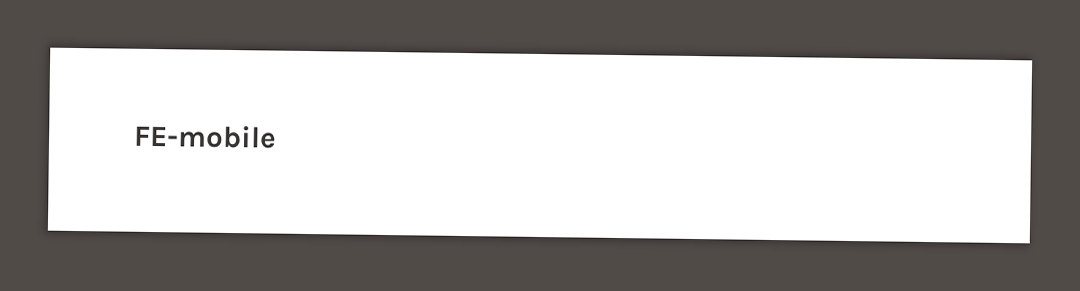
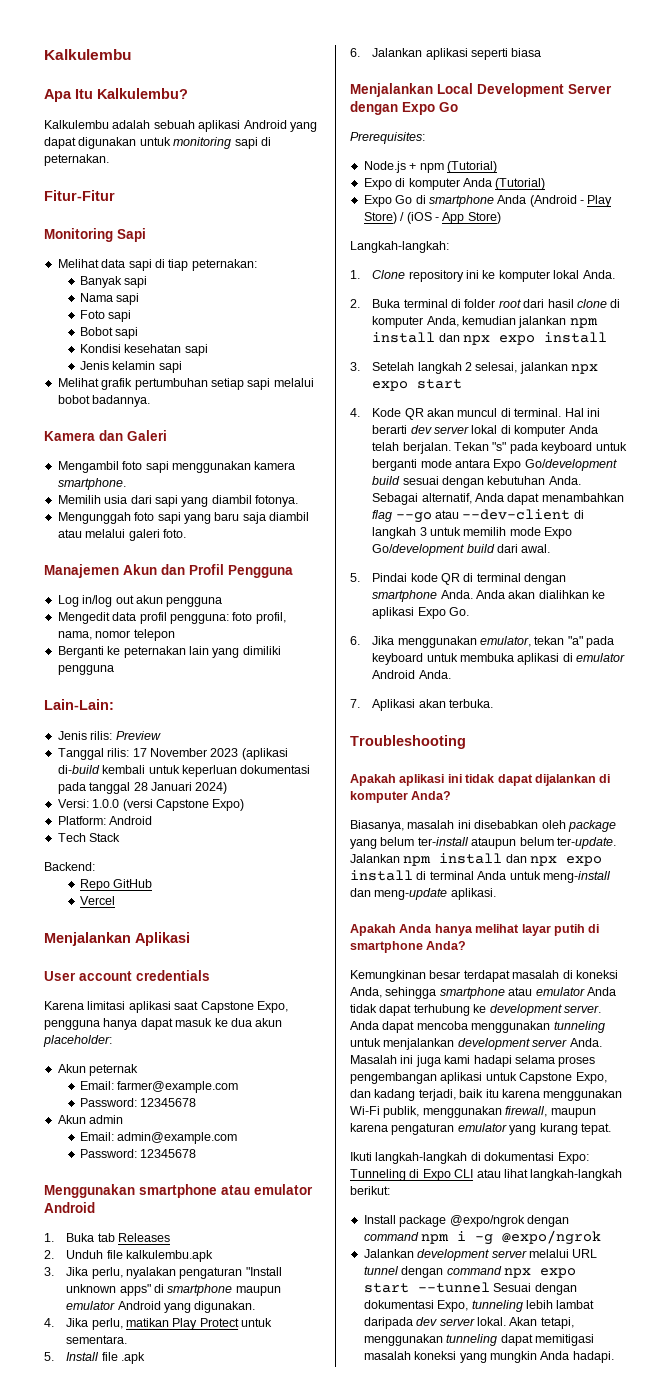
[133,124,277,149] FE-mobile -> [44,49,131,60] [44,88,188,102] [44,120,317,132] [44,137,271,149] [44,154,109,166] [44,190,115,201] [44,228,146,242] [57,259,257,271] [80,276,148,288] [80,293,140,305] [80,310,132,322] [80,327,139,339] [80,344,208,356] [80,361,182,373] [57,378,314,390] [57,395,151,407] [44,430,167,441] [57,461,296,473] [57,478,126,490] [57,495,298,507] [57,512,309,524] [57,529,186,541] [44,564,293,578] [57,595,223,607] [57,612,286,624] [57,629,175,641] [57,646,281,658] [57,665,114,675] [44,699,114,710] [57,731,161,740] [57,748,288,760] [57,765,311,777] [57,782,228,794] [57,799,245,811] [57,816,153,825] [57,833,121,842] [44,862,95,871] [80,879,153,891] [80,896,116,905] [44,932,190,946] [44,970,210,981] [44,1001,288,1013] [44,1018,283,1030] [43,1035,112,1047] [57,1064,139,1076] [80,1081,239,1093] [80,1098,197,1107] [57,1115,124,1124] [80,1132,238,1144] [80,1149,197,1158] [44,1184,313,1198] [44,1202,95,1213] [44,1233,171,1242] [44,1250,214,1262] [44,1267,282,1279] [66,1284,281,1296] [66,1301,256,1313] [44,1318,273,1330] [66,1335,128,1344] [44,1352,146,1364] [350,48,542,60] [350,83,612,97] [350,101,458,115] [350,132,425,144] [363,161,497,173] [363,178,546,190] [363,195,613,207] [363,212,501,224] [350,241,449,253] [350,270,615,282] [350,299,621,308] [372,316,598,328] [372,332,608,345] [350,362,599,374] [372,379,463,391] [350,408,600,420] [372,425,598,437] [372,442,627,454] [372,459,617,471] [372,476,581,488] [372,493,624,505] [372,509,584,523] [372,527,573,539] [372,544,551,556] [350,573,567,585] [372,590,606,602] [372,607,470,619] [350,636,615,648] [372,653,626,665] [372,670,451,679] [350,699,494,711] [350,735,466,749] [350,774,611,786] [350,791,452,803] [350,820,616,832] [350,837,616,849] [350,853,603,866] [350,870,611,883] [350,888,496,900] [350,924,600,936] [350,941,467,953] [350,970,618,982] [350,987,616,999] [350,1004,601,1016] [350,1021,605,1033] [350,1038,602,1050] [350,1055,596,1067] [350,1072,607,1084] [350,1089,623,1101] [350,1106,596,1118] [350,1123,611,1135] [350,1152,589,1164] [350,1169,623,1181] [350,1186,390,1195] [363,1215,569,1227] [363,1230,602,1245] [363,1249,598,1261] [363,1266,576,1278] [363,1282,577,1295] [363,1300,595,1312] [363,1317,574,1329] [363,1334,594,1346] [363,1351,614,1363] Kalkulembu // Apa Itu Kalkulembu? // Kalkulembu adalah sebuah aplikasi Android yang dapat digunakan untuk monitoring sapi di peternakan. // Fitur-Fitur // Monitoring Sapi // Melihat data sapi di tiap peternakan: // Banyak sapi // Nama sapi // Foto sapi // Bobot sapi // Kondisi kesehatan sapi // Jenis kelamin sapi // Melihat grafik pertumbuhan setiap sapi melalui bobot badannya. // Kamera dan Galeri // Mengambil foto sapi menggunakan kamera smartphone. // Memilih usia dari sapi yang diambil fotonya. // Mengunggah foto sapi yang baru saja diambil atau melalui galeri foto. // Manajemen Akun dan Profil Pengguna // Log in/log out akun pengguna // Mengedit data profil pengguna: foto profil, nama, nomor telepon // Berganti ke peternakan lain yang dimiliki pengguna // Lain-Lain: // Jenis rilis: Preview // Tanggal rilis: 17 November 2023 (aplikasi di-build kembali untuk keperluan dokumentasi pada tanggal 28 Januari 2024) // Versi: 1.0.0 (versi Capstone Expo) // Platform: Android // Tech Stack // Backend: // Repo GitHub // Vercel // Menjalankan Aplikasi // User account credentials // Karena limitasi aplikasi saat Capstone Expo, pengguna hanya dapat masuk ke dua akun placeholder: // Akun peternak // Email: farmer@example.com // Password: 12345678 // Akun admin // Email: admin@example.com // Password: 12345678 // Menggunakan smartphone atau emulator Android // 1. Buka tab Releases // 2. Unduh file kalkulembu.apk // 3. Jika perlu, nyalakan pengaturan "Install unknown apps" di smartphone maupun emulator Android yang digunakan. // 4. Jika perlu, matikan Play Protect untuk sementara. // 5. Install file .apk // 6. Jalankan aplikasi seperti biasa // Menjalankan Local Development Server dengan Expo Go // Prerequisites: // Node.js + npm (Tutorial) // Expo di komputer Anda (Tutorial) // Expo Go di smartphone Anda (Android - Play Store) / (iOS - App Store) // Langkah-langkah: // 1. Clone repository ini ke komputer lokal Anda. // 2. Buka terminal di folder root dari hasil clone di komputer Anda, kemudian jalankan npm install dan npx expo install // 3. Setelah langkah 2 selesai, jalankan npx expo start // 4. Kode QR akan muncul di terminal. Hal ini berarti dev server lokal di komputer Anda telah berjalan. Tekan "s" pada keyboard untuk berganti mode antara Expo Go/development build sesuai dengan kebutuhan Anda. Sebagai alternatif, Anda dapat menambahkan flag --go atau --dev-client di langkah 3 untuk memilih mode Expo Go/development build dari awal. // 5. Pindai kode QR di terminal dengan smartphone Anda. Anda akan dialihkan ke aplikasi Expo Go. // 6. Jika menggunakan emulator, tekan "a" pada keyboard untuk membuka aplikasi di emulator Android Anda. // 7. Aplikasi akan terbuka. // Troubleshooting // Apakah aplikasi ini tidak dapat dijalankan di komputer Anda? // Biasanya, masalah ini disebabkan oleh package yang belum ter-install ataupun belum ter-update. Jalankan npm install dan npx expo install di terminal Anda untuk meng-install dan meng-update aplikasi. // Apakah Anda hanya melihat layar putih di smartphone Anda? // Kemungkinan besar terdapat masalah di koneksi Anda, sehingga smartphone atau emulator Anda tidak dapat terhubung ke development server. Anda dapat mencoba menggunakan tunneling untuk menjalankan development server Anda. Masalah ini juga kami hadapi selama proses pengembangan aplikasi untuk Capstone Expo, dan kadang terjadi, baik itu karena menggunakan Wi-Fi publik, menggunakan firewall, maupun karena pengaturan emulator yang kurang tepat. // Ikuti langkah-langkah di dokumentasi Expo: Tunneling di Expo CLI atau lihat langkah-langkah berikut: // Install package @expo/ngrok dengan command npm i -g @expo/ngrok // Jalankan development server melalui URL tunnel dengan command npx expo start --tunnel Sesuai dengan dokumentasi Expo, tunneling lebih lambat daripada dev server lokal. Akan tetapi, menggunakan tunneling dapat memitigasi masalah koneksi yang mungkin Anda hadapi.

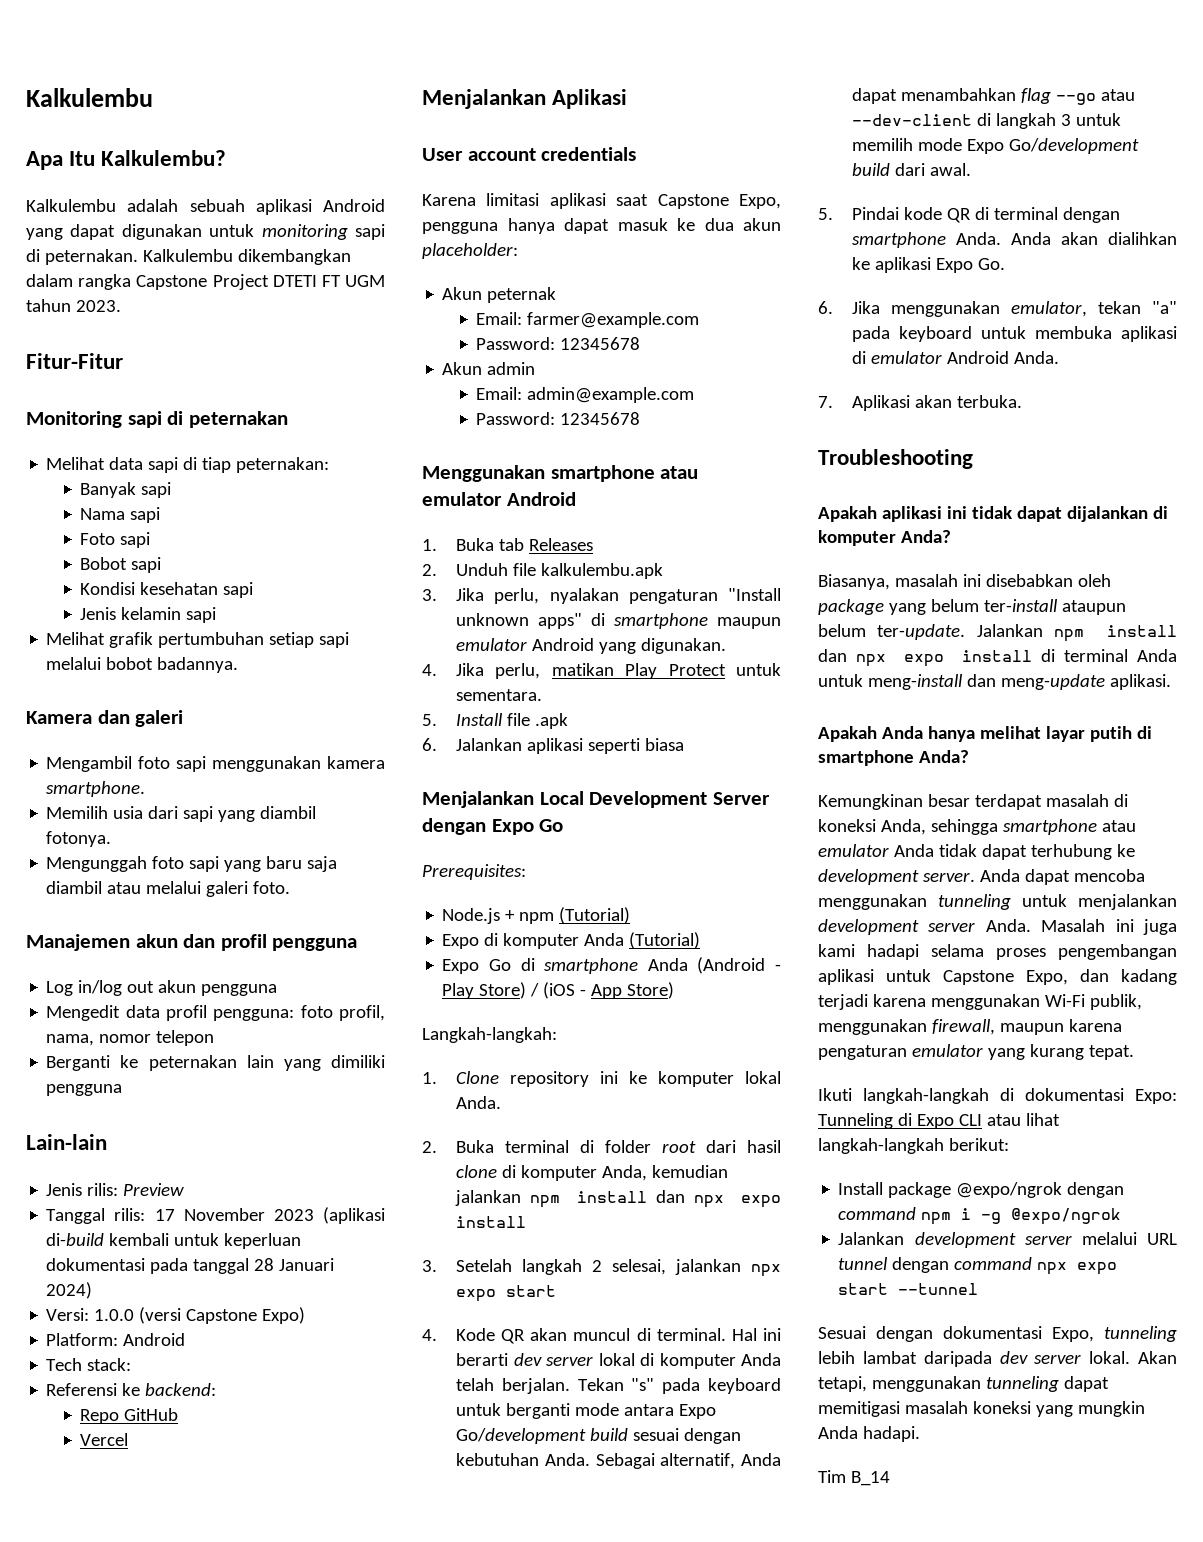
(109, 160) none -> [142,249,351,265] [26,274,386,290] [26,299,121,312] Kalkulembu dikembangkan dalam rangka Capstone Project DTETI FT UGM tahun 2023.
[117,228,146,242] Sapi -> [127,411,288,428] sapi di peternakan
[127,430,167,441] Galeri -> [135,710,184,727] galeri
[123,564,293,578] Akun dan Profil Pengguna -> [135,934,358,951] akun dan profil pengguna
[44,699,114,710] Lain-Lain: -> [26,1134,107,1150] Lain-lain
[89,833,121,842] [44,862,95,871] Stack // Backend: -> [87,1358,132,1371] [46,1383,217,1396] stack: // Referensi ke backend:
[418,1089,499,1101] terjadi, baik itu -> [818,994,868,1010] terjadi
(490, 1287) none -> (979, 1289) //
(614, 1357) none -> [818,1470,890,1486] // Tim B_14

